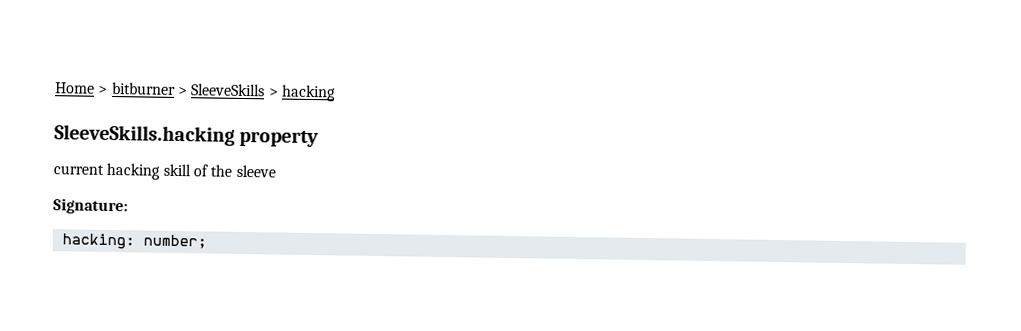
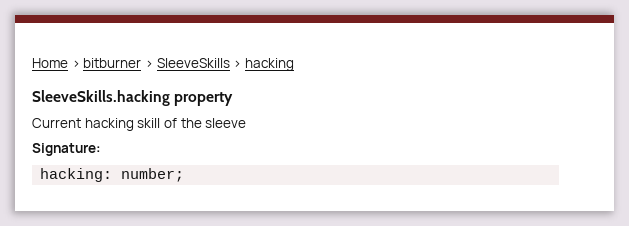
[53,164,104,175] current -> [32,118,81,128] Current

